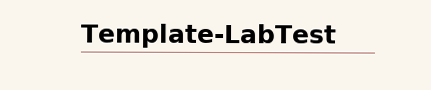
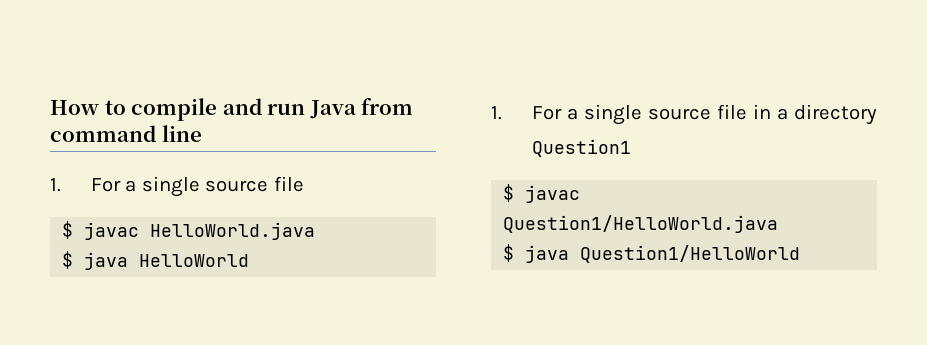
[80,23,337,49] Template-LabTest -> [50,98,414,121] [50,125,202,142] [50,176,304,197] [62,221,316,240] [62,251,250,270] [491,104,877,125] [531,139,631,157] [503,184,581,203] [503,215,779,233] [503,244,801,263] How to compile and run Java from command line // 1. For a single source file // $ javac HelloWorld.java // $ java HelloWorld // 1. For a single source file in a directory Question1 // $ javac Question1/HelloWorld.java // $ java Question1/HelloWorld

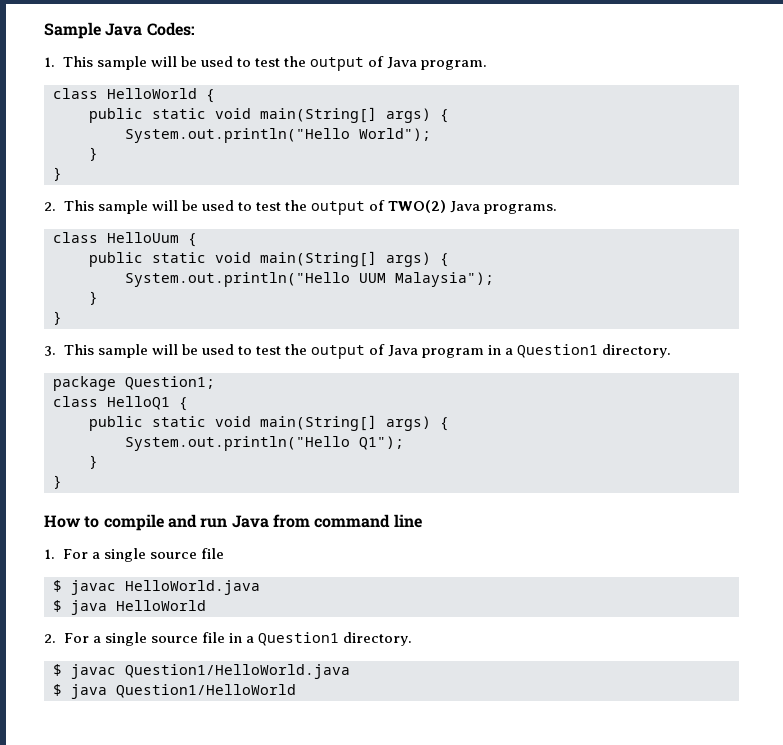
(50, 107) none -> [44,22,195,39] [44,56,488,71] [53,88,215,103] [89,107,449,123] [125,128,431,143] [89,147,98,161] [53,167,62,181] [44,200,558,215] [53,232,197,247] [89,251,449,267] [125,272,494,287] [89,291,98,305] [53,311,62,325] [44,344,672,359] [53,376,215,391] [53,396,188,411] [89,415,449,431] [125,436,404,451] [89,455,98,469] [53,475,62,489] Sample Java Codes: // 1. This sample will be used to test the output of Java program. // class HelloWorld { // public static void main(String[] args) { // System.out.println("Hello World"); // } // } // 2. This sample will be used to test the output of TWO(2) Java programs. // class HelloUum { // public static void main(String[] args) { // System.out.println("Hello UUM Malaysia"); // } // } // 3. This sample will be used to test the output of Java program in a Question1 directory. // package Question1; // class HelloQ1 { // public static void main(String[] args) { // System.out.println("Hello Q1"); // } // } //
[491,106,502,120] 1. -> [44,634,56,643] 2.
[794,104,877,125] [531,139,631,157] directory Question1 -> [257,632,412,646] Question1 directory.

